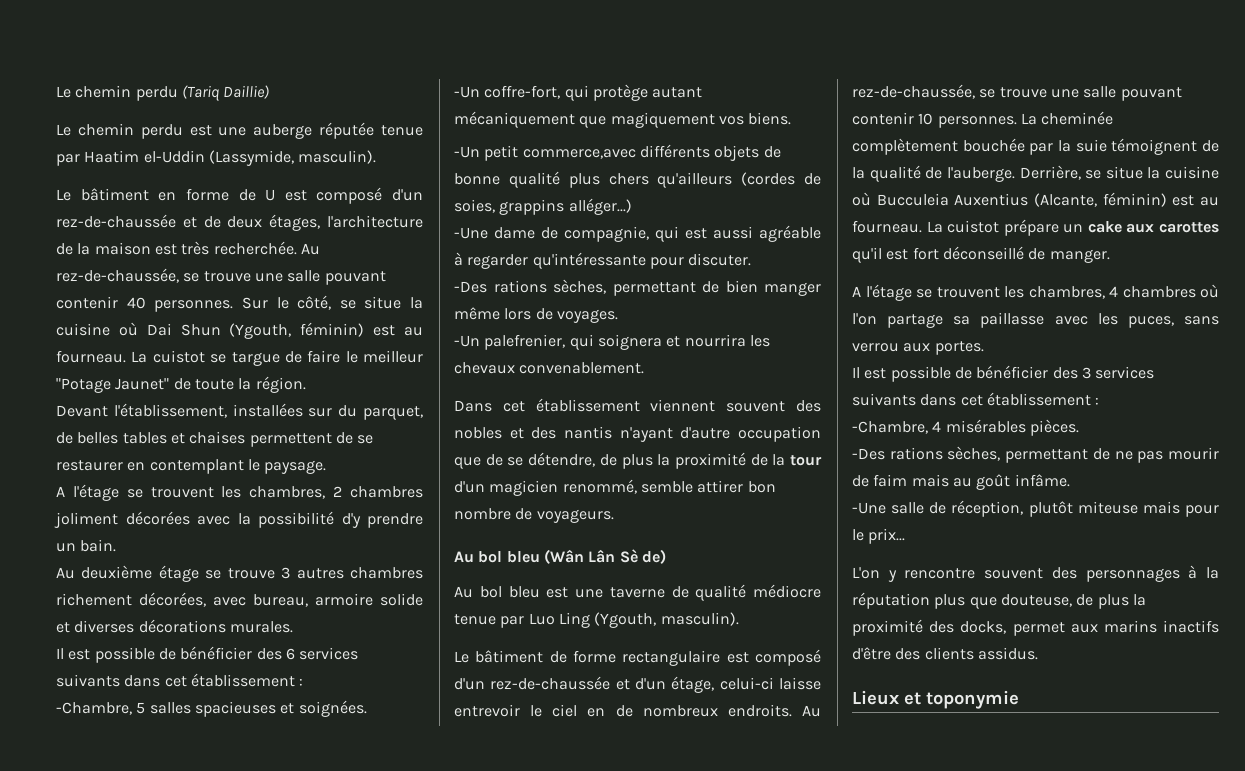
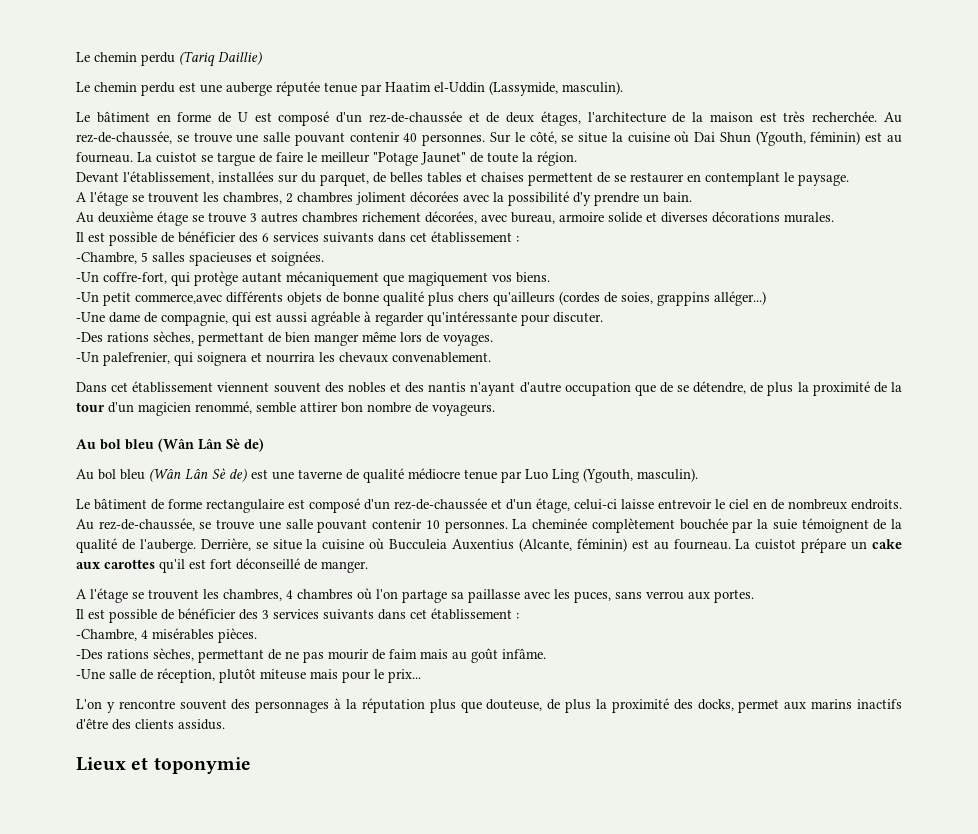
(540, 592) none -> [149,468,247,482] (Wân Lân Sè de)

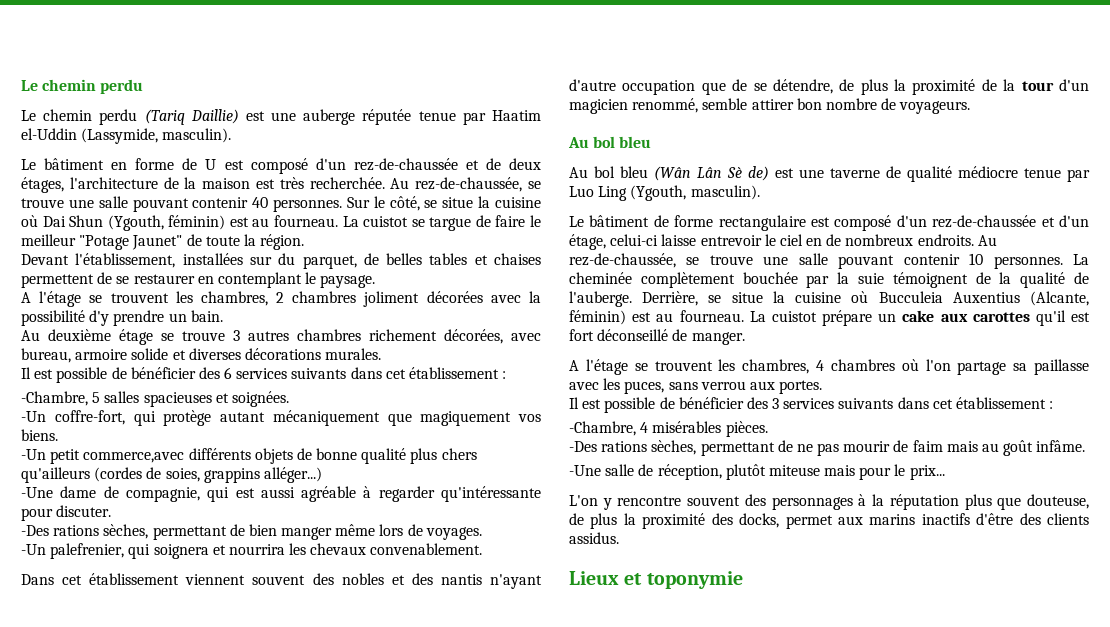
[76,52,175,66] Le chemin perdu -> [21,79,144,94] [21,109,138,125] Le chemin perdu // Le chemin perdu
[76,82,175,96] // Le chemin perdu -> (239, 116) none
[158,438,264,452] (Wân Lân Sè de) -> (652, 142) none

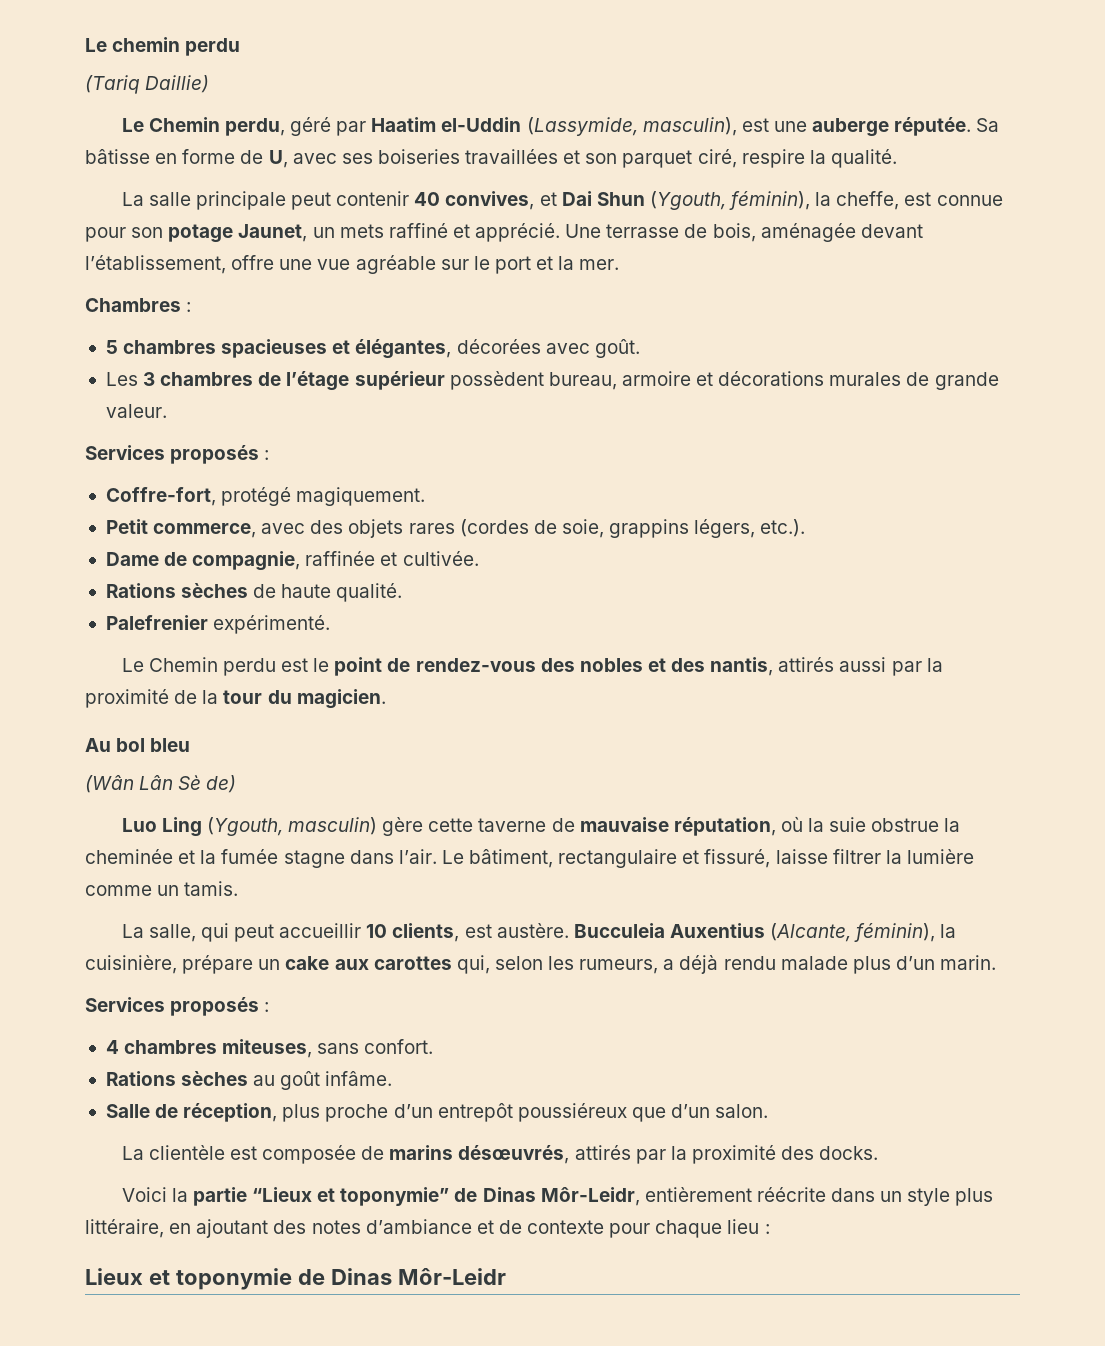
[21,109,138,125] Le chemin perdu -> (241, 47) none
[245,109,541,125] [21,128,232,144] [21,158,541,174] [21,177,542,193] [21,196,542,212] [21,215,541,231] [21,234,305,250] [21,253,542,269] [21,272,376,288] [21,291,541,307] [21,310,223,326] [21,329,541,345] [21,348,382,363] [21,367,507,383] [21,391,289,407] [21,410,541,426] [21,429,58,441] [21,448,477,464] [21,467,322,483] [21,486,541,502] [21,505,112,521] [21,524,482,540] [21,543,483,559] [21,573,543,589] [569,79,888,95] est une auberge réputée tenue par Haatim el-Uddin (Lassymide, masculin). // Le bâtiment en forme de U est composé d'un rez-de-chaussée et de deux étages, l'architecture de la maison est très recherchée. Au rez-de-chaussée, se trouve une salle pouvant contenir 40 personnes. Sur le côté, se situe la cuisine où Dai Shun (Ygouth, féminin) est au fourneau. La cuistot se targue de faire le meilleur "Potage Jaunet" de toute la région. // Devant l'établissement, installées sur du parquet, de belles tables et chaises permettent de se restaurer en contemplant le paysage. // A l'étage se trouvent les chambres, 2 chambres joliment décorées avec la possibilité d'y prendre un bain. // Au deuxième étage se trouve 3 autres chambres richement décorées, avec bureau, armoire solide et diverses décorations murales. // Il est possible de bénéficier des 6 services suivants dans cet établissement : // -Chambre, 5 salles spacieuses et soignées. // -Un coffre-fort, qui protège autant mécaniquement que magiquement vos biens. // -Un petit commerce,avec différents objets de bonne qualité plus chers qu'ailleurs (cordes de soies, grappins alléger...) // -Une dame de compagnie, qui est aussi agréable à regarder qu'intéressante pour discuter. // -Des rations sèches, permettant de bien manger même lors de voyages. // -Un palefrenier, qui soignera et nourrira les chevaux convenablement. // Dans cet établissement viennent souvent des nobles et des nantis n'ayant d'autre occupation que de se détendre, de plus -> [121,117,1000,137] [85,149,897,168] [121,191,1003,210] [85,223,923,243] [85,255,620,274] [85,298,192,312] [105,339,640,359] [105,371,999,391] [105,404,167,418] [85,445,270,464] [105,487,426,506] [105,519,806,538] [105,551,479,571] [105,583,403,602] [105,615,331,634] [121,657,922,676] // Le Chemin perdu, géré par Haatim el-Uddin (Lassymide, masculin), est une auberge réputée. Sa bâtisse en forme de U, avec ses boiseries travaillées et son parquet ciré, respire la qualité. // La salle principale peut contenir 40 convives, et Dai Shun (Ygouth, féminin), la cheffe, est connue pour son potage Jaunet, un mets raffiné et apprécié. Une terrasse de bois, aménagée devant l’établissement, offre une vue agréable sur le port et la mer. // Chambres : // 5 chambres spacieuses et élégantes, décorées avec goût. // Les 3 chambres de l’étage supérieur possèdent bureau, armoire et décorations murales de grande valeur. // Services proposés : // Coffre-fort, protégé magiquement. // Petit commerce, avec des objets rares (cordes de soie, grappins légers, etc.). // Dame de compagnie, raffinée et cultivée. // Rations sèches de haute qualité. // Palefrenier expérimenté. // Le Chemin perdu est le point de rendez-vous des nobles et des nantis, attirés aussi par
[1058,79,1089,91] [569,98,971,114] d'un magicien renommé, semble attirer bon nombre de voyageurs. -> [267,689,386,709] du magicien.
[569,166,648,178] Au bol bleu -> (191, 745) none
[775,166,1090,182] [569,185,760,201] [569,215,1089,231] [569,234,997,250] [569,253,1089,269] [569,272,1089,288] [569,291,1089,307] [569,310,817,325] est une taverne de qualité médiocre tenue par Luo Ling (Ygouth, masculin). // Le bâtiment de forme rectangulaire est composé d'un rez-de-chaussée et d'un étage, celui-ci laisse entrevoir le ciel en de nombreux endroits. Au rez-de-chaussée, se trouve une salle pouvant contenir 10 personnes. La cheminée complètement bouchée par la suie témoignent de la qualité de l'auberge. Derrière, se situe la cuisine où Bucculeia Auxentius (Alcante, féminin) est au fourneau. La cuistot -> [121,816,961,837] [85,849,974,868] [85,881,239,896] [121,923,957,942] [85,955,177,974] // Luo Ling (Ygouth, masculin) gère cette taverne de mauvaise réputation, où la suie obstrue la cheminée et la fumée stagne dans l’air. Le bâtiment, rectangulaire et fissuré, laisse filtrer la lumière comme un tamis. // La salle, qui peut accueillir 10 clients, est austère. Bucculeia Auxentius (Alcante, féminin), la cuisinière,
[1035,310,1090,326] [569,329,745,345] [569,359,1089,375] [569,378,823,394] [569,397,1054,413] [569,421,768,437] [569,440,1086,456] [569,464,945,480] [569,494,1089,510] [569,513,1089,529] [569,532,619,544] qu'il est fort déconseillé de manger. // A l'étage se trouvent les chambres, 4 chambres où l'on partage sa paillasse avec les puces, sans verrou aux portes. // Il est possible de bénéficier des 3 services suivants dans cet établissement : // -Chambre, 4 misérables pièces. // -Des rations sèches, permettant de ne pas mourir de faim mais au goût infâme. // -Une salle de réception, plutôt miteuse mais pour le prix... // L'on y rencontre souvent des personnages à la réputation plus que douteuse, de plus la proximité des docks, permet aux marins inactifs d'être des clients assidus. -> [456,955,997,974] [85,997,270,1016] [105,1039,434,1058] [105,1071,393,1090] [105,1103,769,1122] [121,1145,879,1164] [121,1187,994,1206] [85,1219,770,1238] qui, selon les rumeurs, a déjà rendu malade plus d’un marin. // Services proposés : // 4 chambres miteuses, sans confort. // Rations sèches au goût infâme. // Salle de réception, plus proche d’un entrepôt poussiéreux que d’un salon. // La clientèle est composée de marins désœuvrés, attirés par la proximité des docks. // Voici la partie “Lieux et toponymie” de Dinas Môr-Leidr, entièrement réécrite dans un style plus littéraire, en ajoutant des notes d’ambiance et de contexte pour chaque lieu :
(743, 580) none -> [297,1268,506,1285] de Dinas Môr-Leidr

